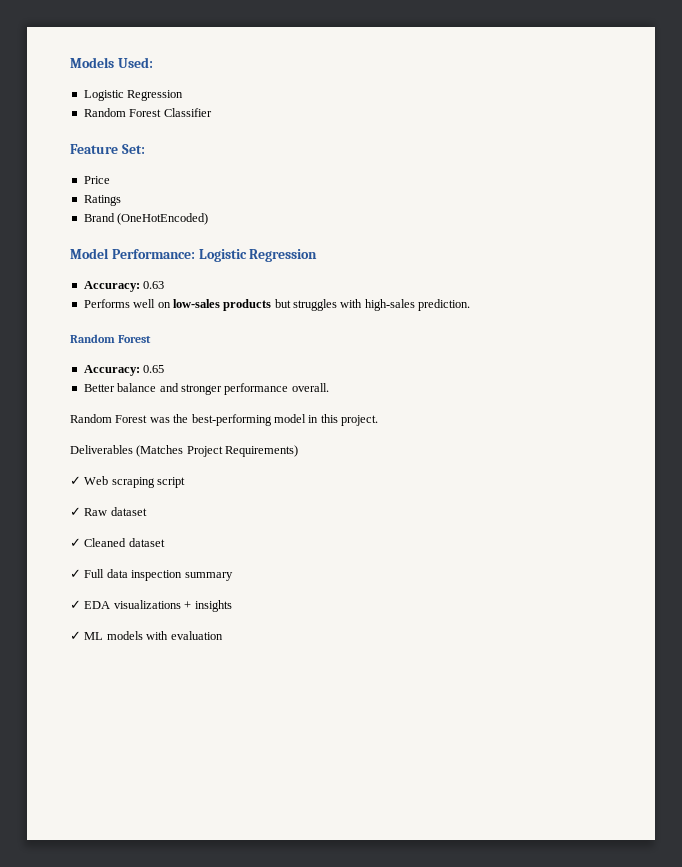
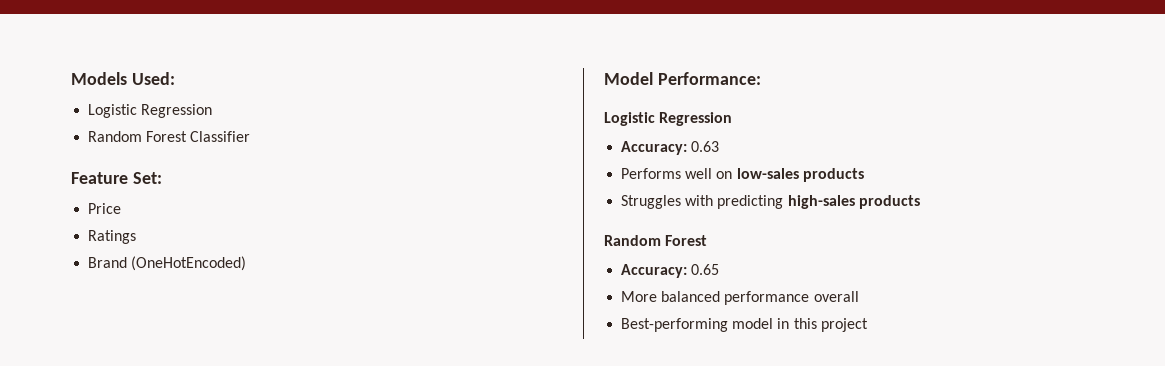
(195, 254) none -> (761, 78) //
[274,299,471,311] but struggles with high-sales prediction. -> [621,195,920,209] // Struggles with predicting high-sales products
[83,383,329,395] [70,414,378,426] [70,445,299,457] [70,476,186,488] [70,507,147,516] [70,538,165,547] [70,569,233,581] [70,600,232,612] [70,631,223,640] Better balance and stronger performance overall. // Random Forest was the best-performing model in this project. // Deliverables (Matches Project Requirements) // ✓ Web scraping script // ✓ Raw dataset // ✓ Cleaned dataset // ✓ Full data inspection summary // ✓ EDA visualizations + insights // ✓ ML models with evaluation -> [621,291,859,305] [621,318,868,332] More balanced performance overall // Best-performing model in this project

